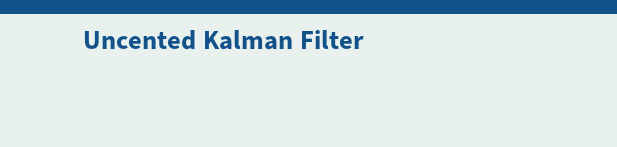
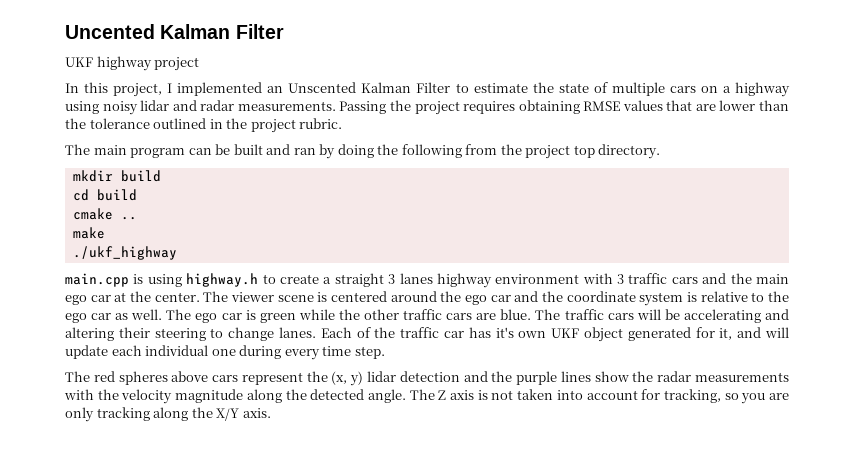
(365, 39) none -> [65,56,200,71] [65,82,790,97] [65,100,789,115] [65,118,343,133] [65,144,661,159] [72,170,161,182] [72,189,137,201] [72,208,137,220] [72,227,105,239] [72,246,177,260] [65,273,790,288] [65,291,789,306] [65,309,789,323] [65,327,789,342] [65,345,385,360] [65,371,790,386] [64,389,790,404] [65,407,271,422] // UKF highway project // In this project, I implemented an Unscented Kalman Filter to estimate the state of multiple cars on a highway using noisy lidar and radar measurements. Passing the project requires obtaining RMSE values that are lower than the tolerance outlined in the project rubric. // The main program can be built and ran by doing the following from the project top directory. // mkdir build // cd build // cmake .. // make // ./ukf_highway // main.cpp is using highway.h to create a straight 3 lanes highway environment with 3 traffic cars and the main ego car at the center. The viewer scene is centered around the ego car and the coordinate system is relative to the ego car as well. The ego car is green while the other traffic cars are blue. The traffic cars will be accelerating and altering their steering to change lanes. Each of the traffic car has it's own UKF object generated for it, and will update each individual one during every time step. // The red spheres above cars represent the (x, y) lidar detection and the purple lines show the radar measurements with the velocity magnitude along the detected angle. The Z axis is not taken into account for tracking, so you are only tracking along the X/Y axis.

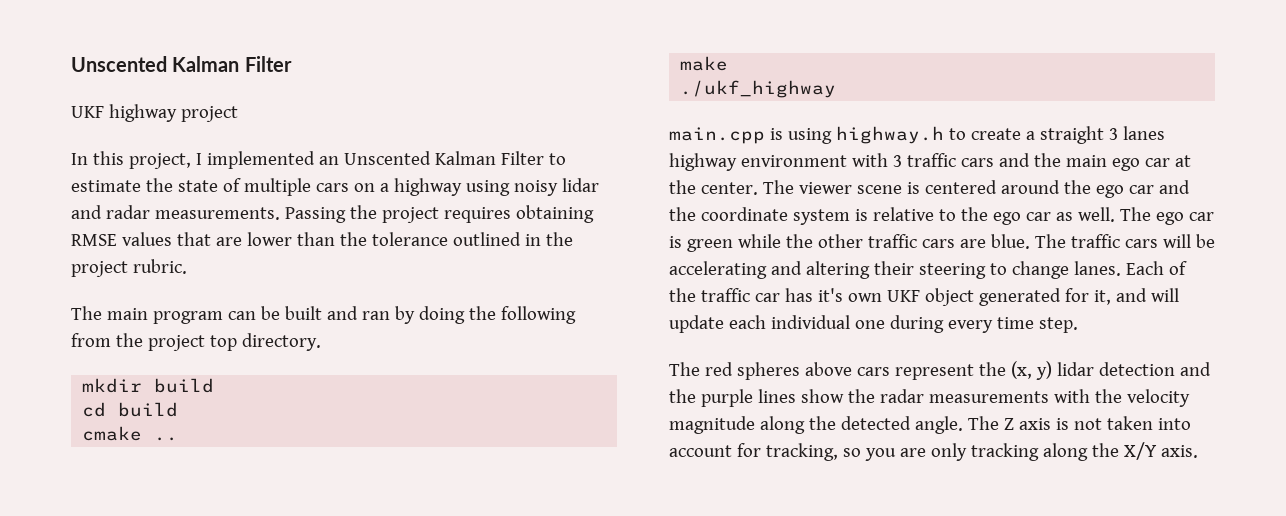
[65,24,155,39] Uncented -> [71,56,167,72] Unscented

